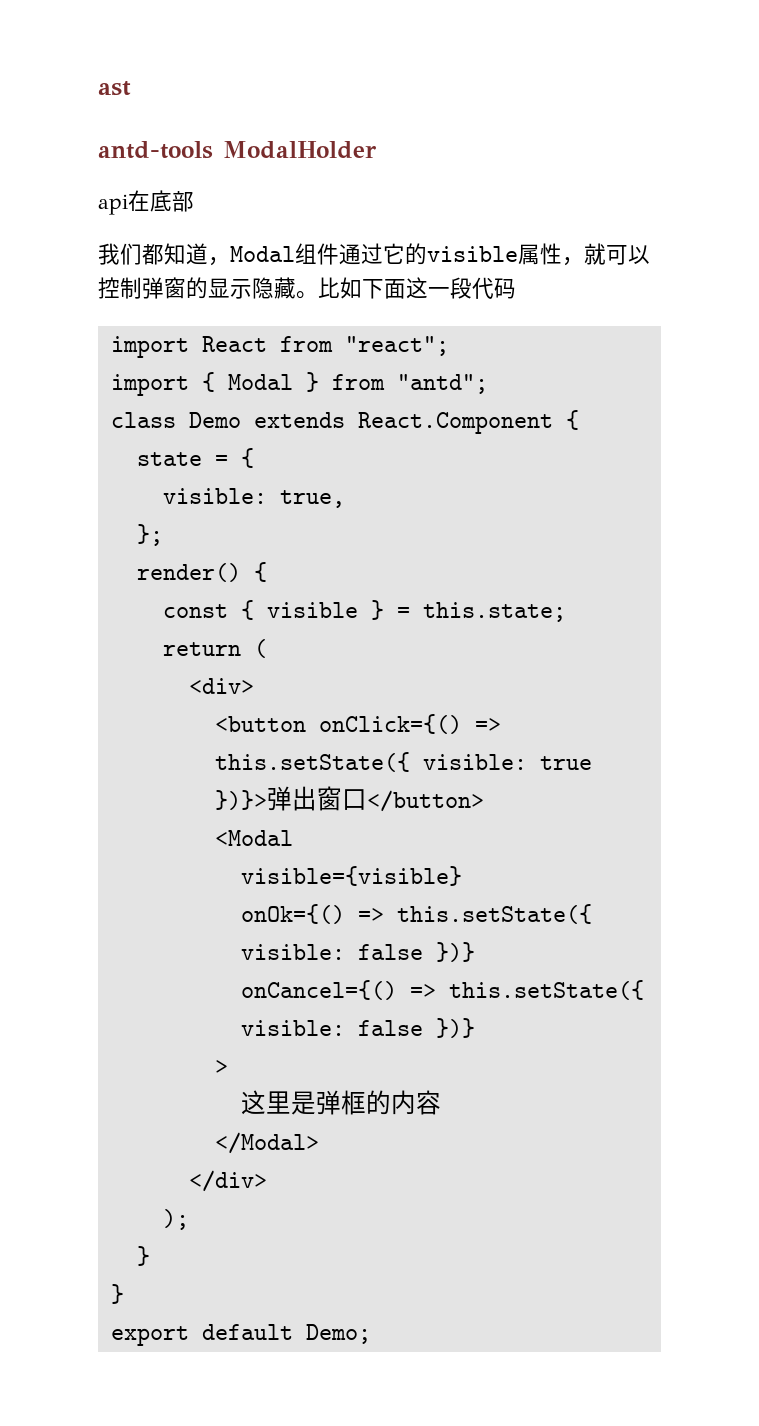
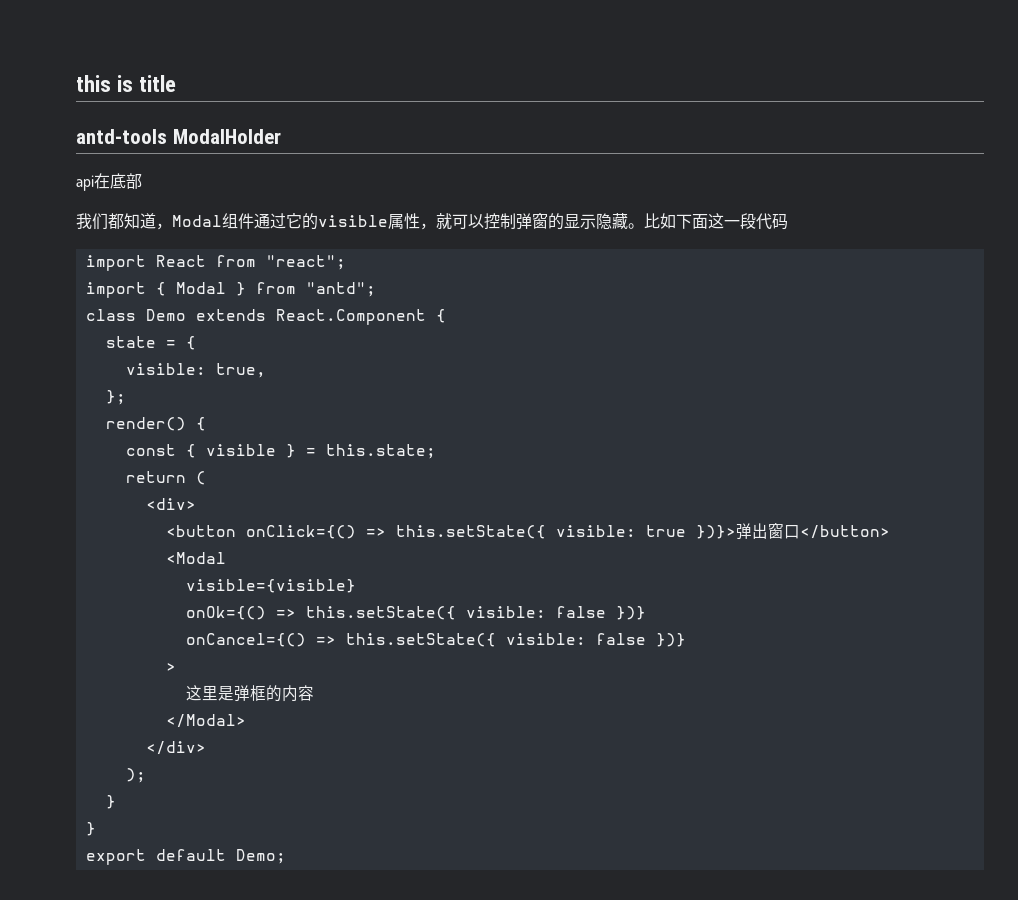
[98,81,131,96] ast -> [76,75,177,92] this is title

